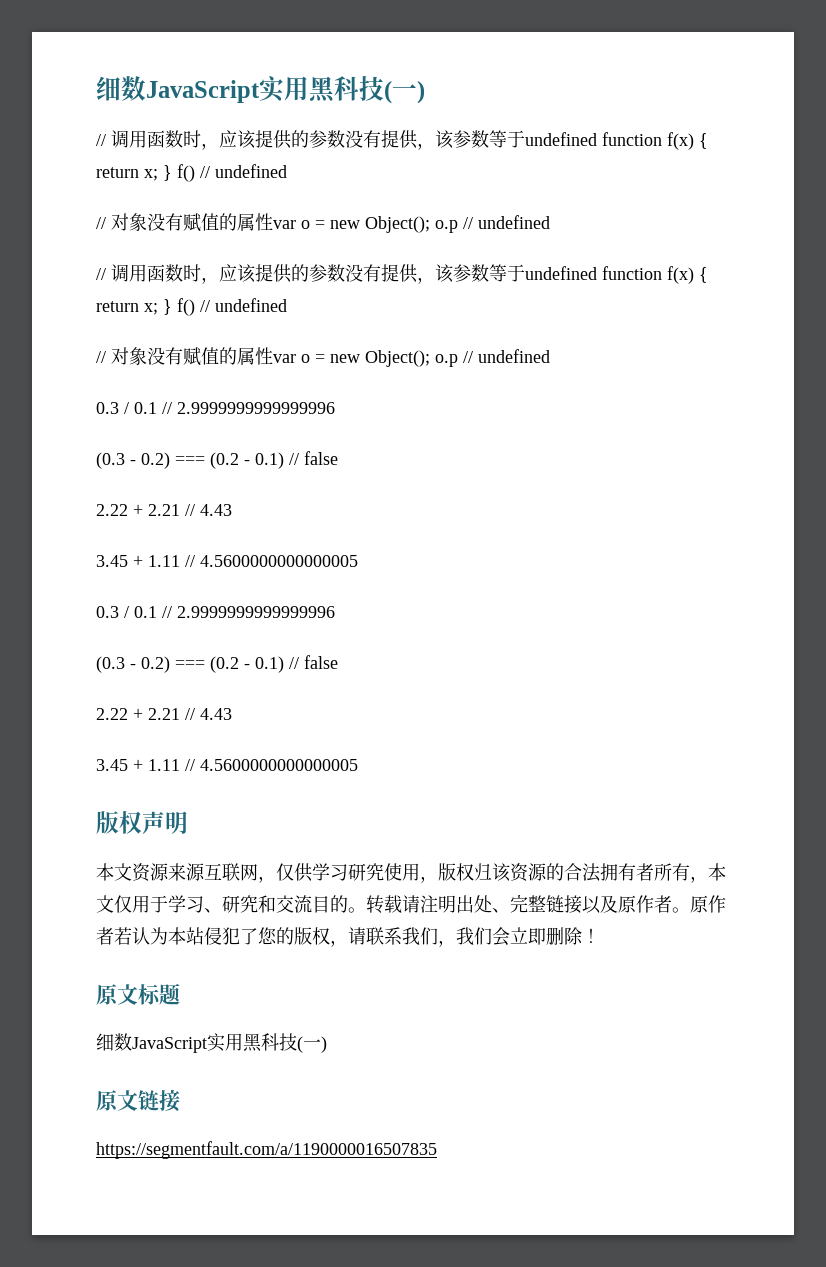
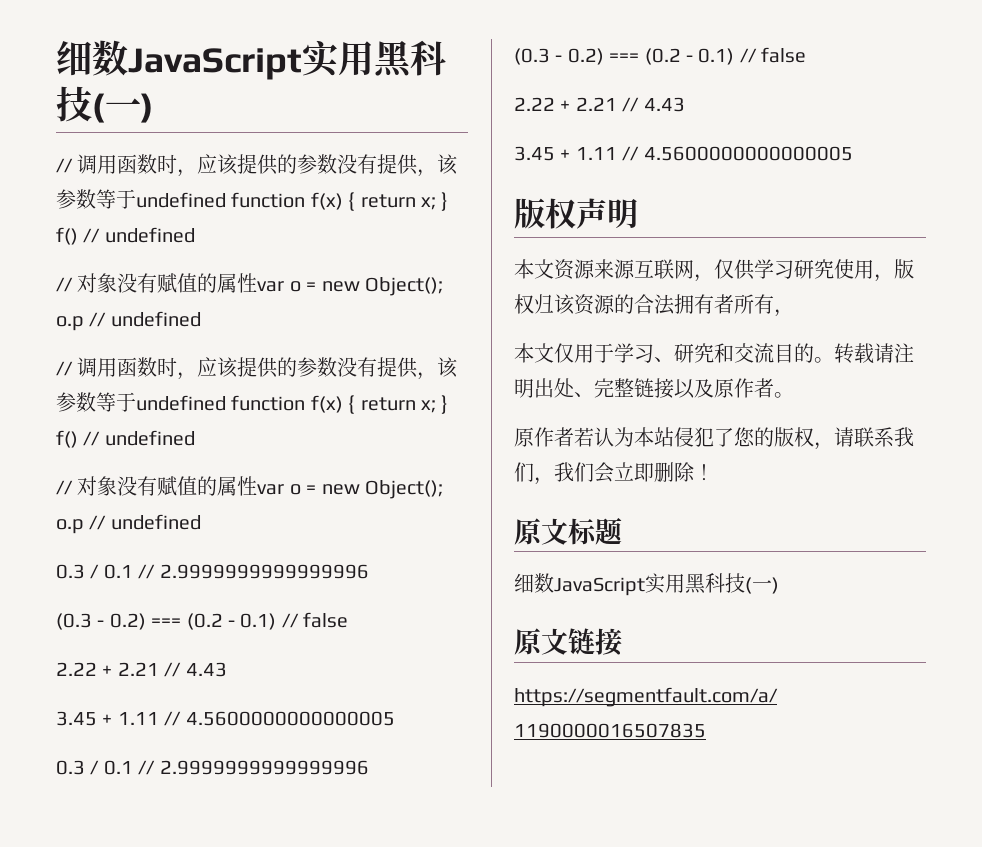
(708, 879) none -> (794, 313) //
(690, 910) none -> (794, 395) //

